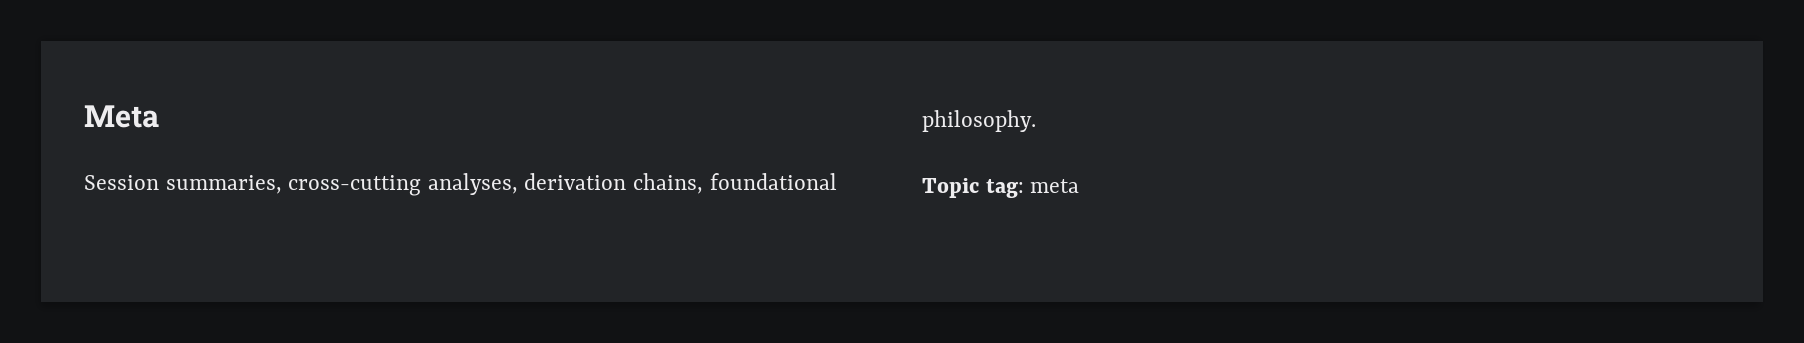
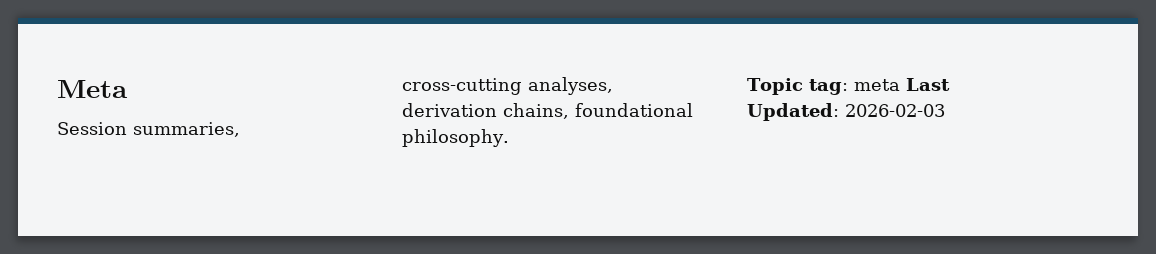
(1080, 186) none -> [905,78,950,91] [747,103,945,121] Last Updated: 2026-02-03

